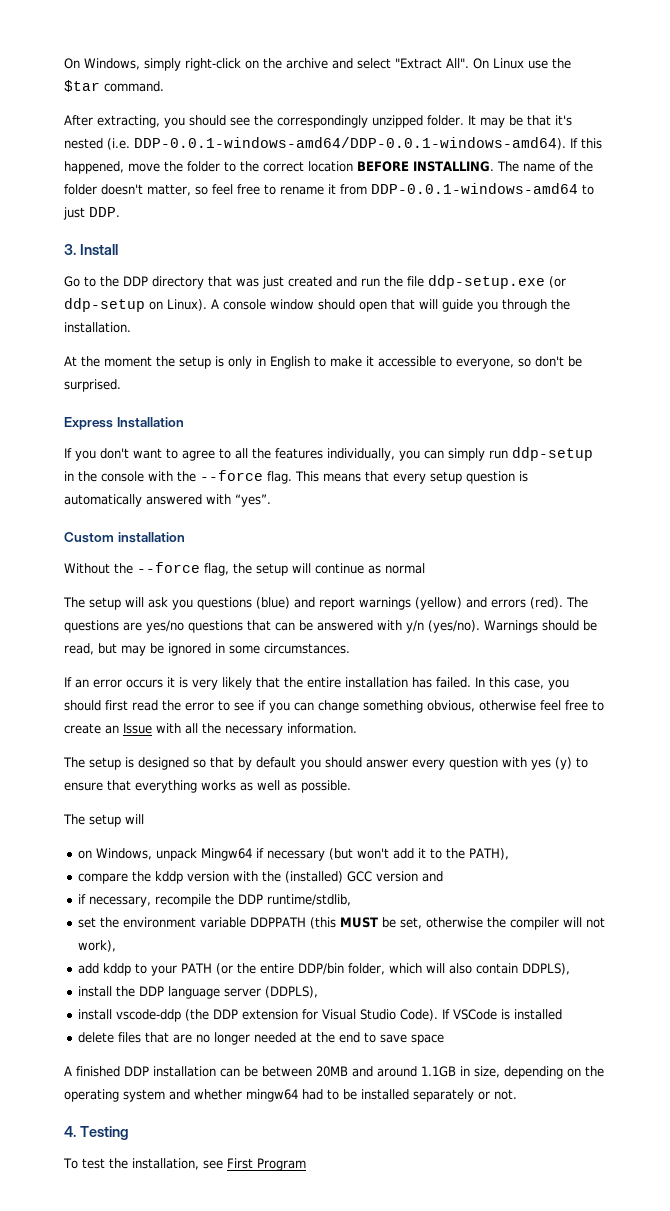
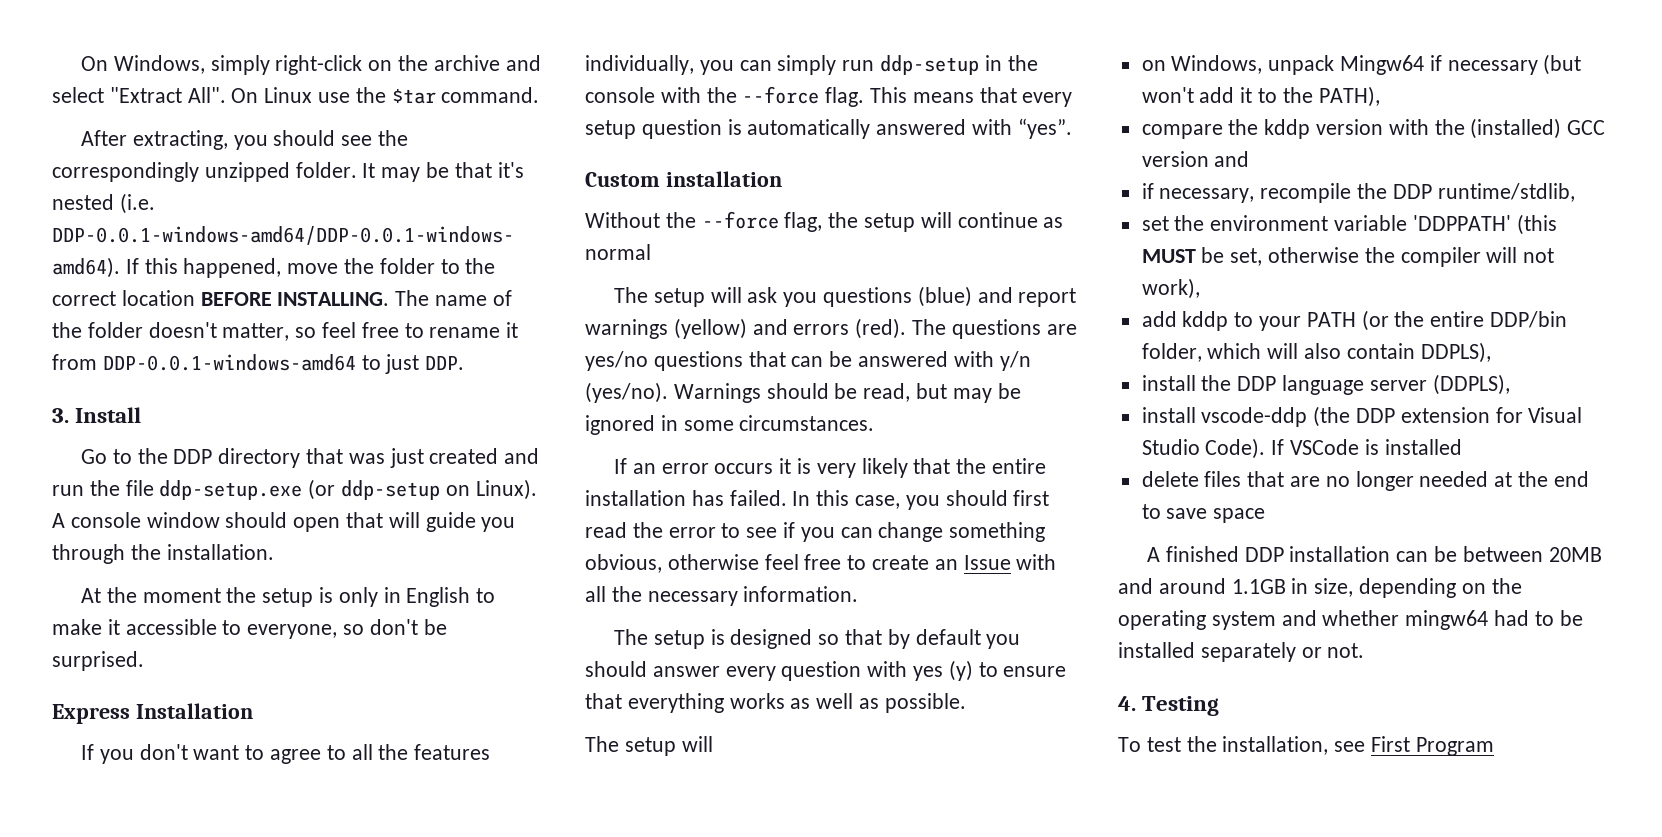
[250,917,307,927] DDPPATH -> [1412,215,1511,231] 'DDPPATH'

